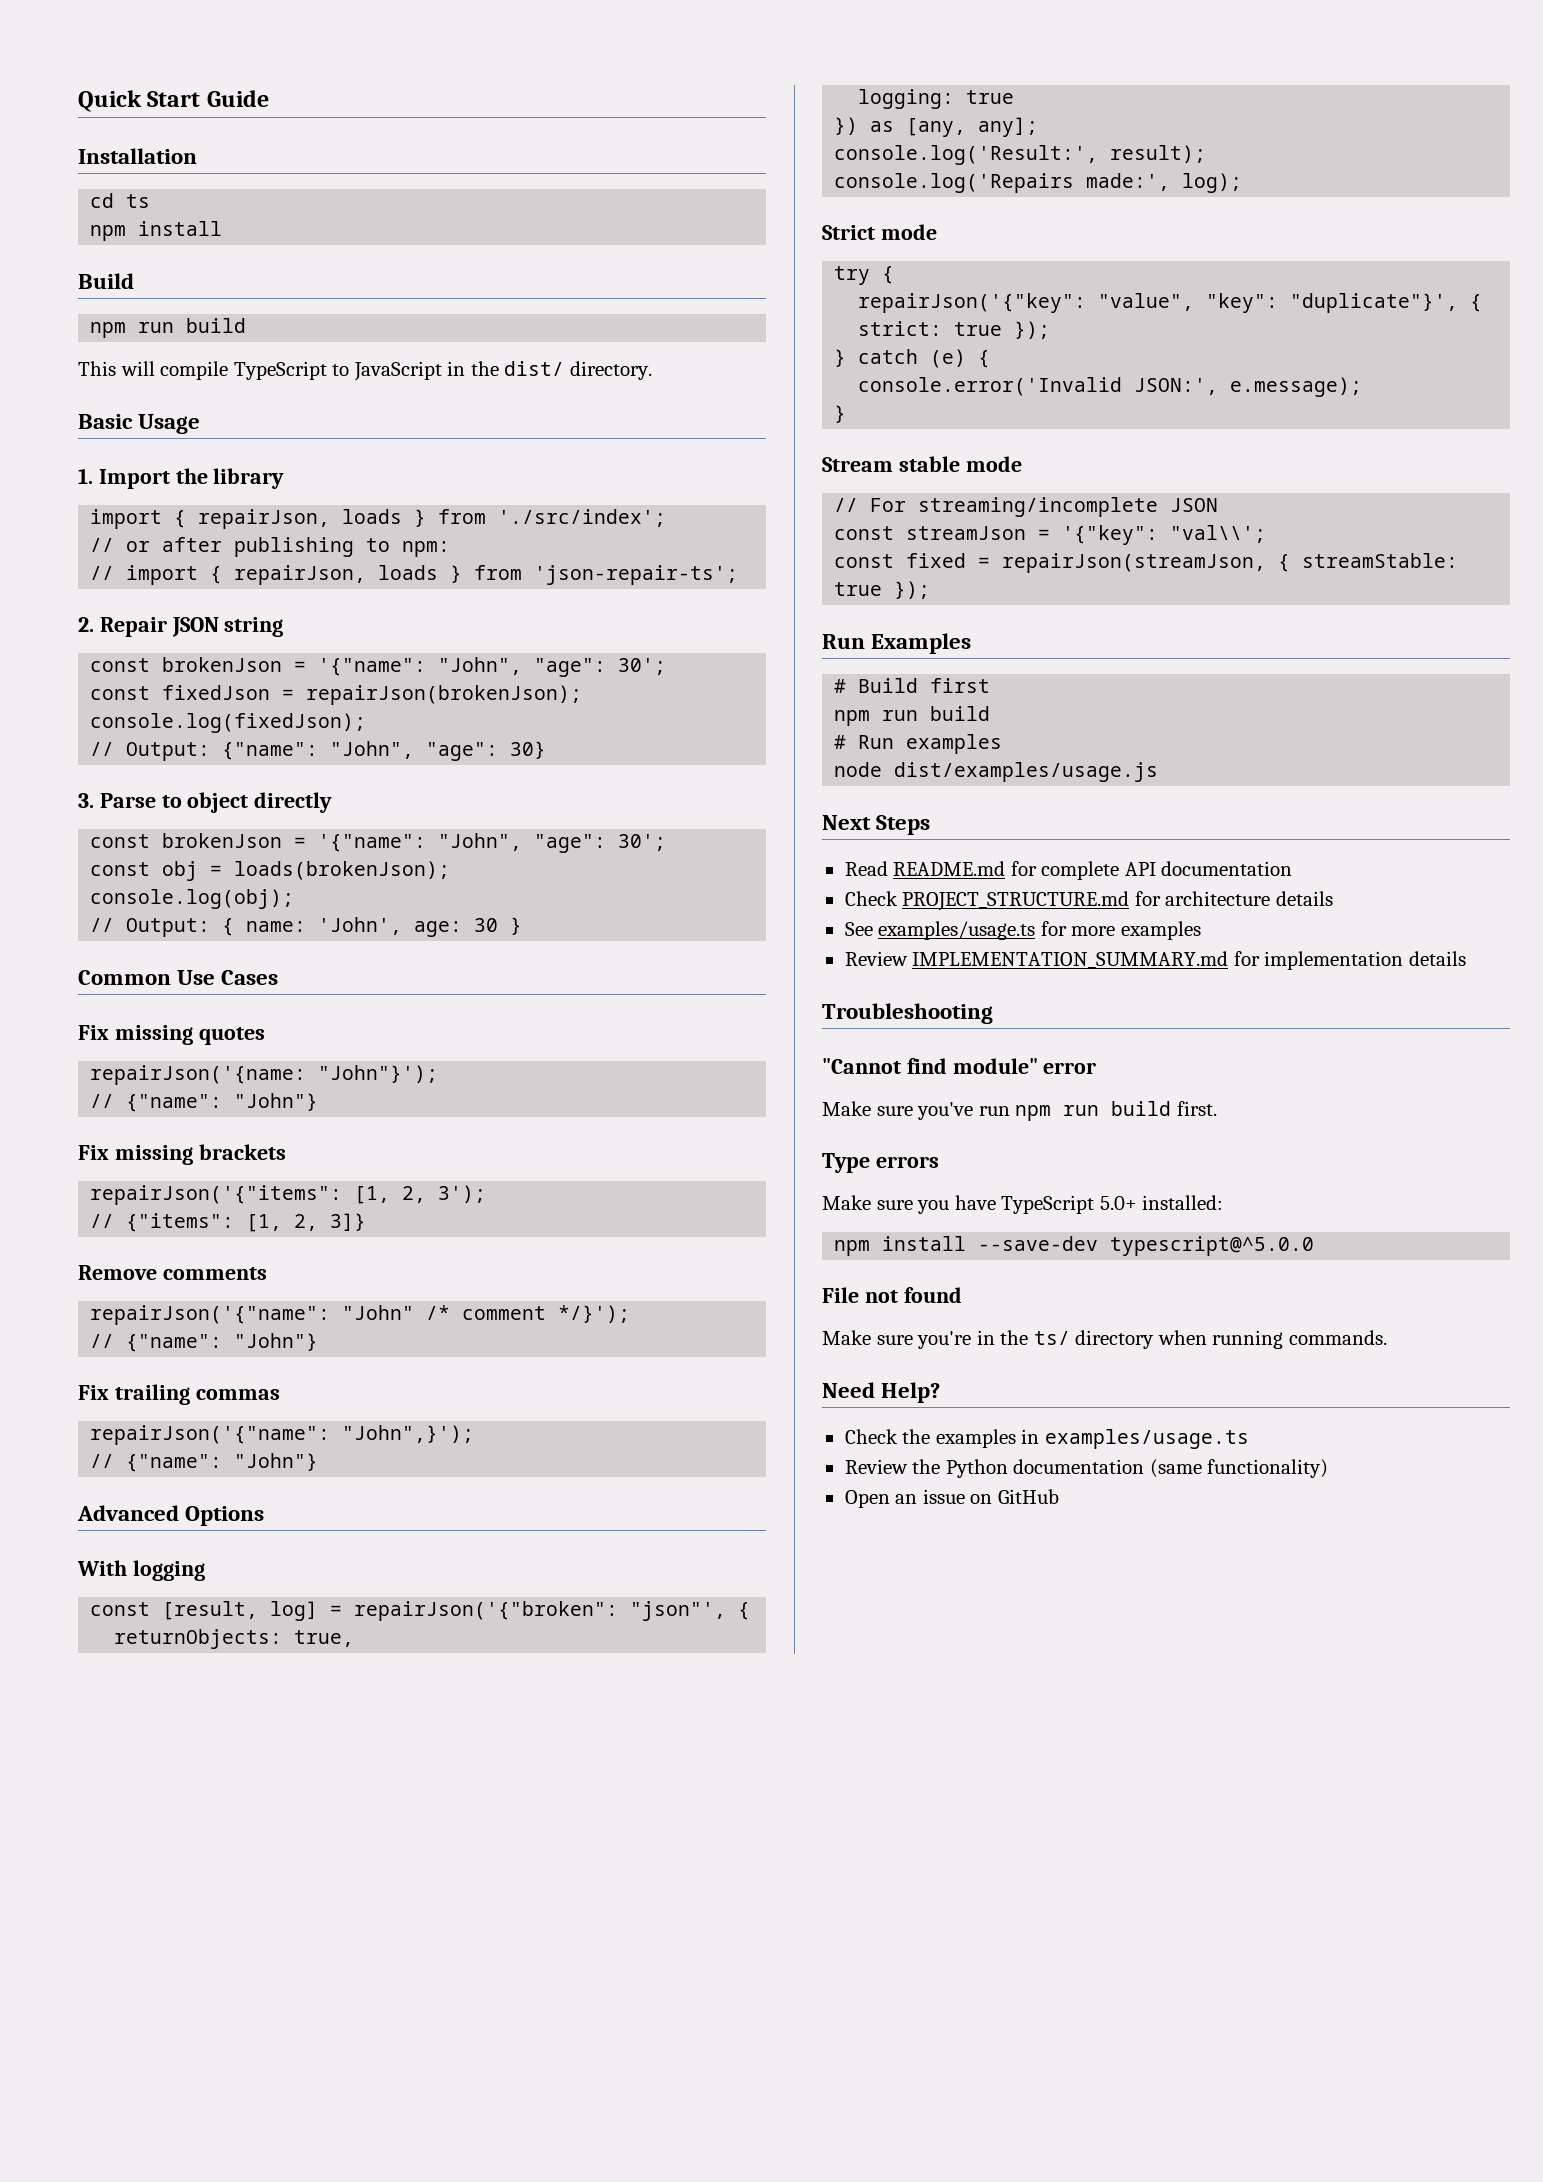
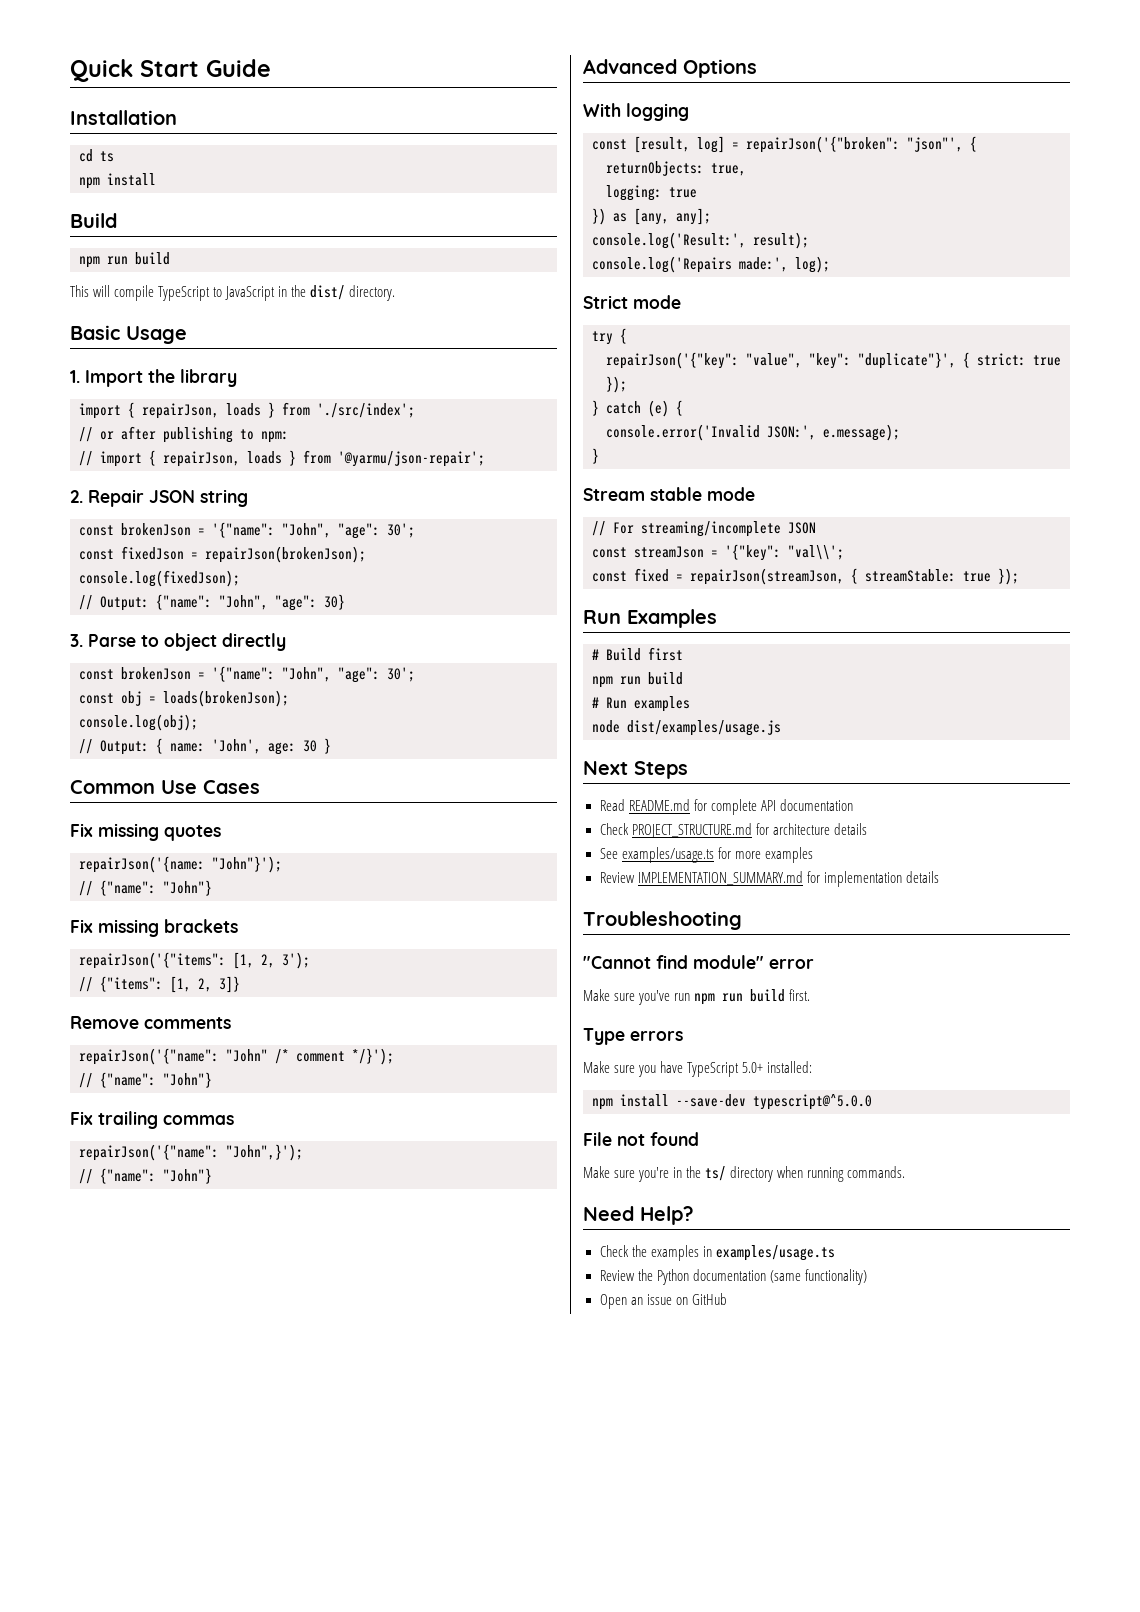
[534,565,739,585] 'json-repair-ts'; -> [338,451,485,467] '@yarmu/json-repair';

